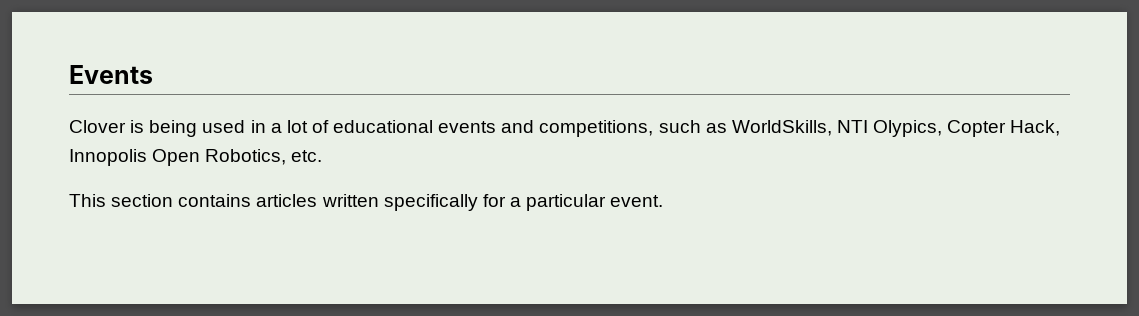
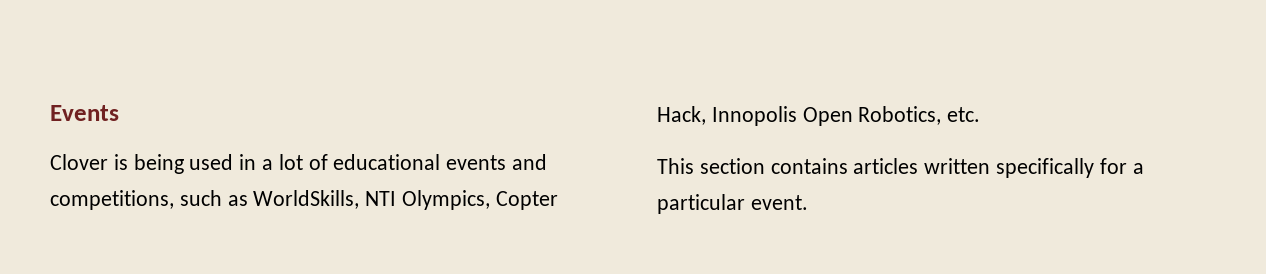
[873,120,943,137] Olypics, -> [402,190,491,210] Olympics,

